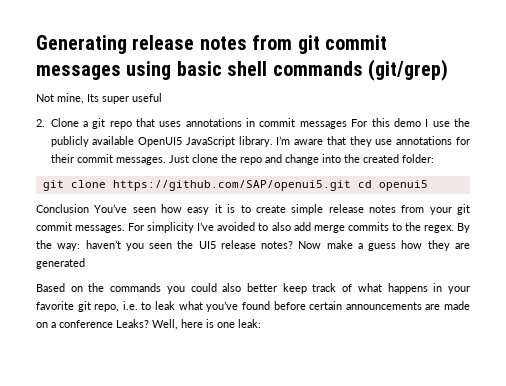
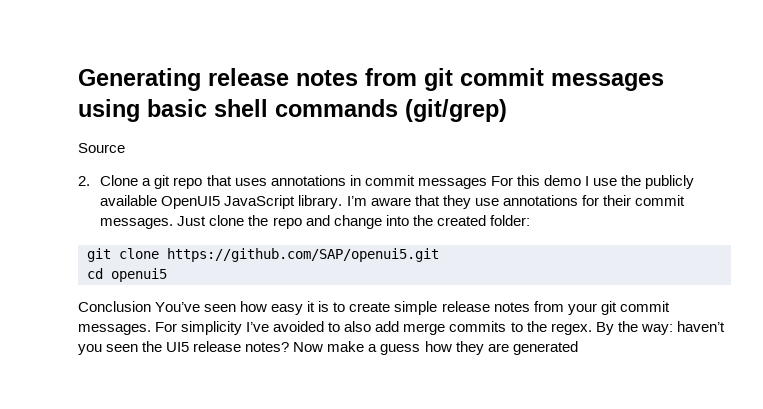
[36,93,162,104] Not mine, Its super useful -> [78,143,125,153] Source
(351, 185) none -> (439, 255) //
[36,283,471,294] [36,301,471,312] [36,319,261,330] // Based on the commands you could also better keep track of what happens in your favorite git repo, i.e. to leak what you’ve found before certain announcements are made on a conference Leaks? Well, here is one leak: -> (578, 348) none

